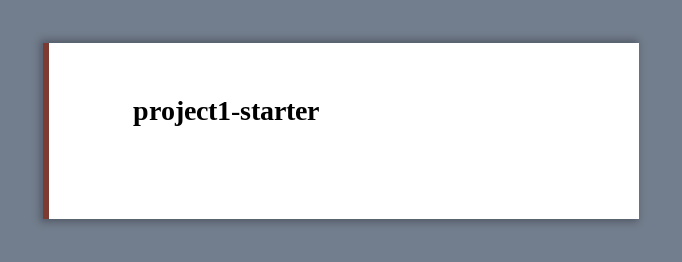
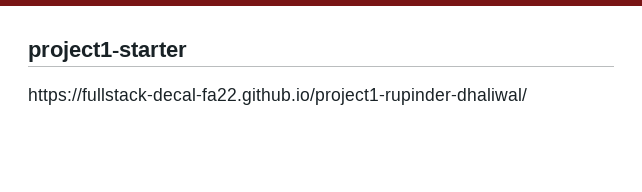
(319, 113) none -> [28,88,527,105] // https://fullstack-decal-fa22.github.io/project1-rupinder-dhaliwal/

